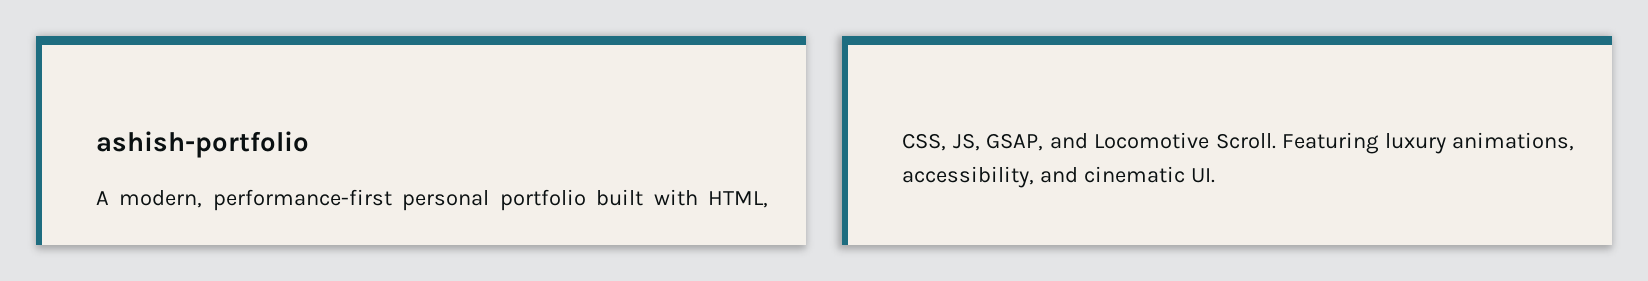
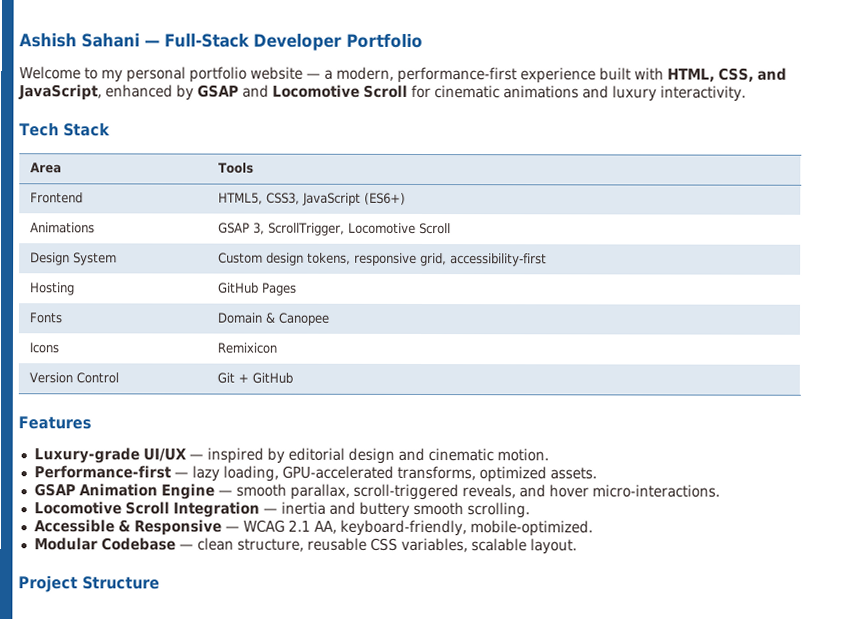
[96,131,309,158] [96,189,769,211] [902,132,1574,154] [902,166,1215,188] ashish-portfolio // A modern, performance-first personal portfolio built with HTML, CSS, JS, GSAP, and Locomotive Scroll. Featuring luxury animations, accessibility, and cinematic UI. -> [19,33,423,51] [19,66,787,84] [18,84,746,102] [19,122,110,137] [30,162,63,174] [218,162,255,174] [30,192,84,204] [218,192,407,206] [30,222,96,234] [218,222,452,236] [30,252,118,266] [218,252,548,267] [30,282,76,296] [218,282,298,296] [29,312,63,324] [217,312,330,326] [29,342,60,354] [217,342,278,354] [29,372,120,384] [217,372,294,384] [18,416,92,430] [33,447,549,464] [33,465,597,483] [33,483,720,501] [33,501,530,519] [33,519,593,537] [33,537,577,555] [18,575,160,593] Ashish Sahani — Full-Stack Developer Portfolio // Welcome to my personal portfolio website — a modern, performance-first experience built with HTML, CSS, and JavaScript, enhanced by GSAP and Locomotive Scroll for cinematic animations and luxury interactivity. // Tech Stack // Area | Tools // Frontend | HTML5, CSS3, JavaScript (ES6+) // Animations | GSAP 3, ScrollTrigger, Locomotive Scroll // Design System | Custom design tokens, responsive grid, accessibility-first // Hosting | GitHub Pages // Fonts | Domain & Canopee // Icons | Remixicon // Version Control | Git + GitHub // Features // Luxury-grade UI/UX — inspired by editorial design and cinematic motion. // Performance-first — lazy loading, GPU-accelerated transforms, optimized assets. // GSAP Animation Engine — smooth parallax, scroll-triggered reveals, and hover micro-interactions. // Locomotive Scroll Integration — inertia and buttery smooth scrolling. // Accessible & Responsive — WCAG 2.1 AA, keyboard-friendly, mobile-optimized. // Modular Codebase — clean structure, reusable CSS variables, scalable layout. // Project Structure

